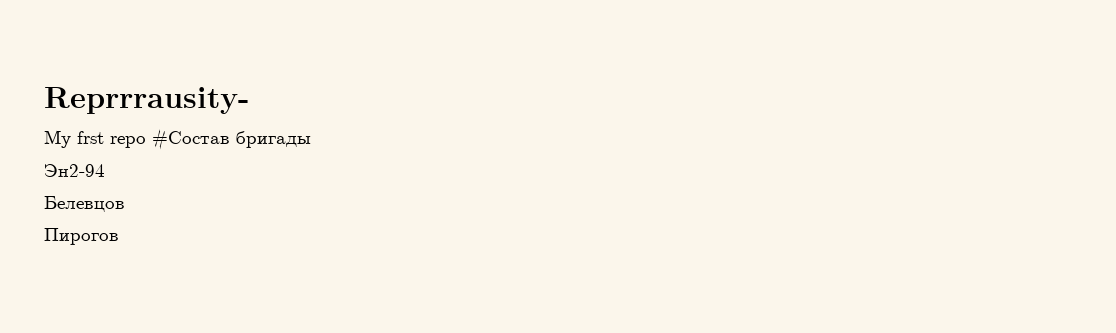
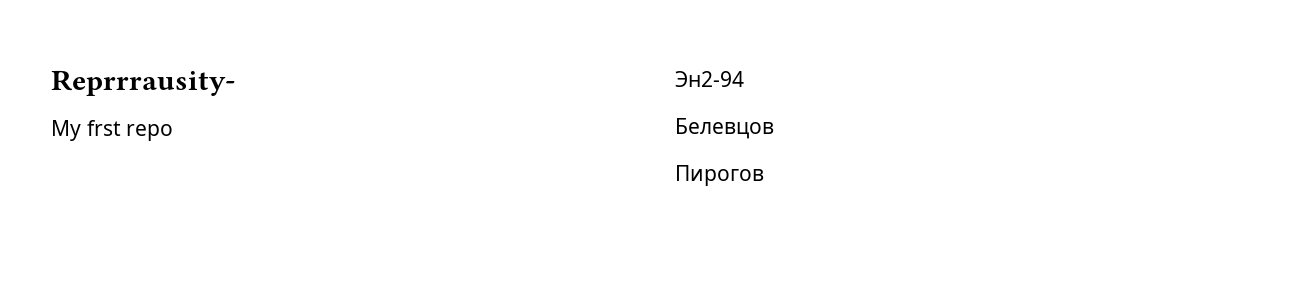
[152,129,311,150] #Состав бригады -> (174, 132) none

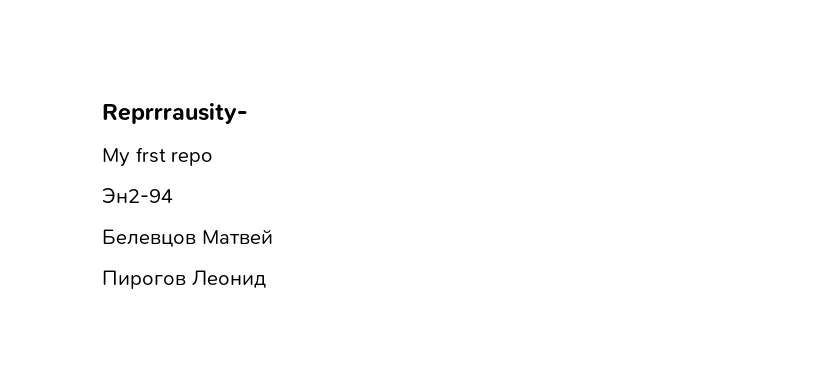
(774, 128) none -> [201,229,273,244] Матвей
(764, 175) none -> [191,270,266,288] Леонид

